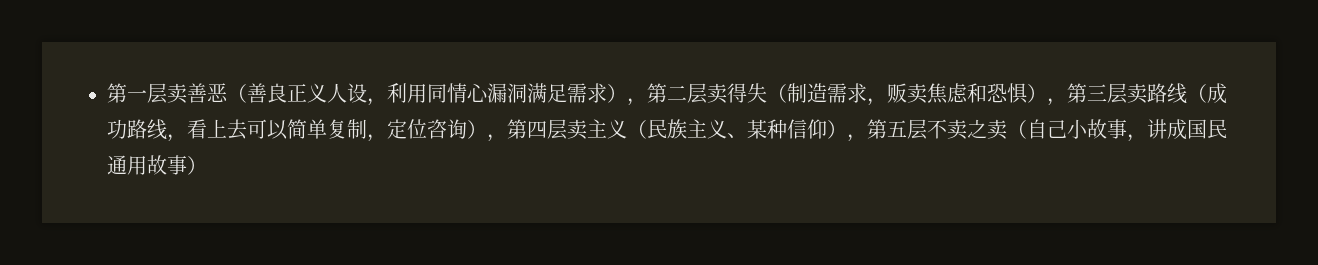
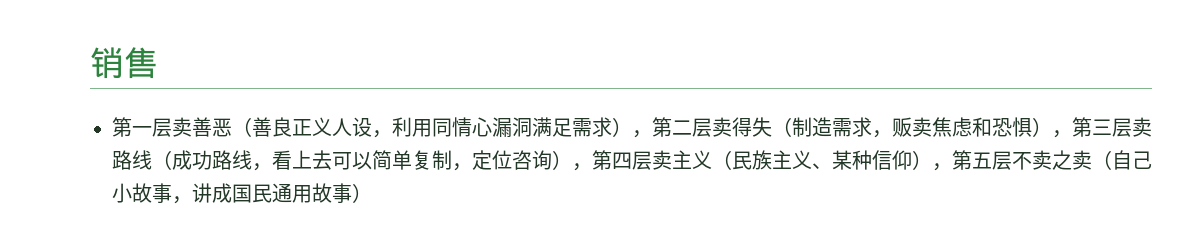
(107, 93) none -> [90,47,158,79] 销售 //

